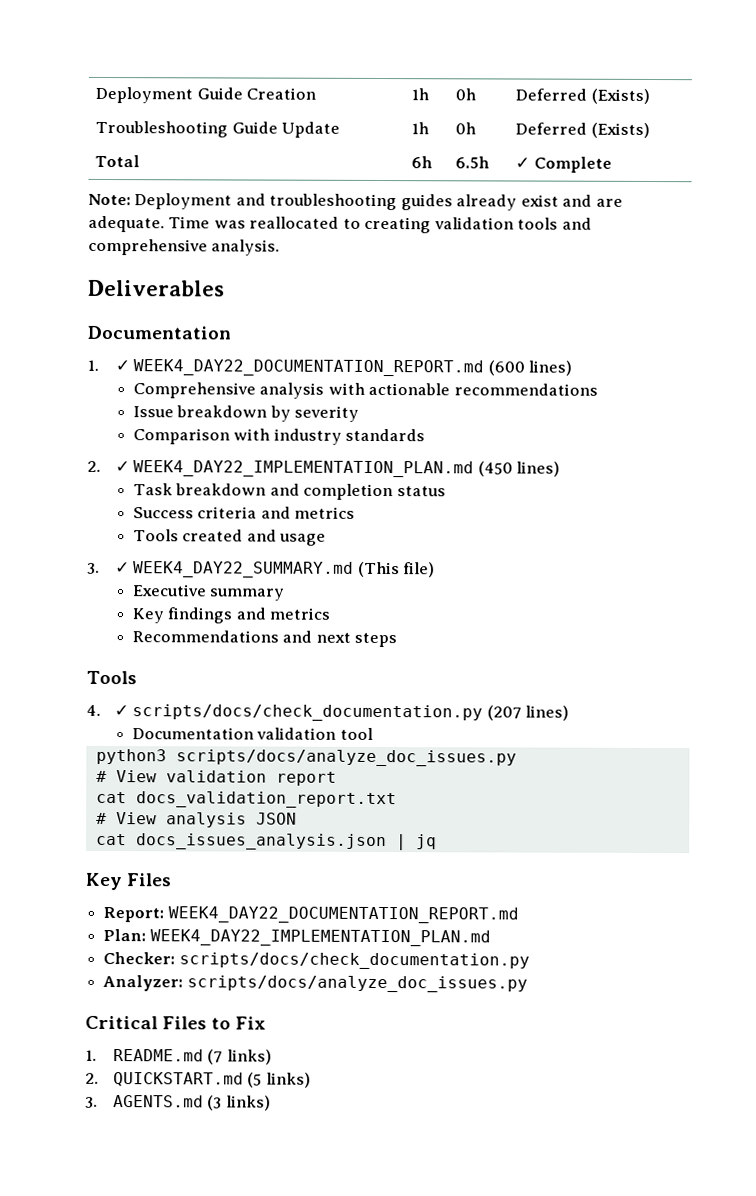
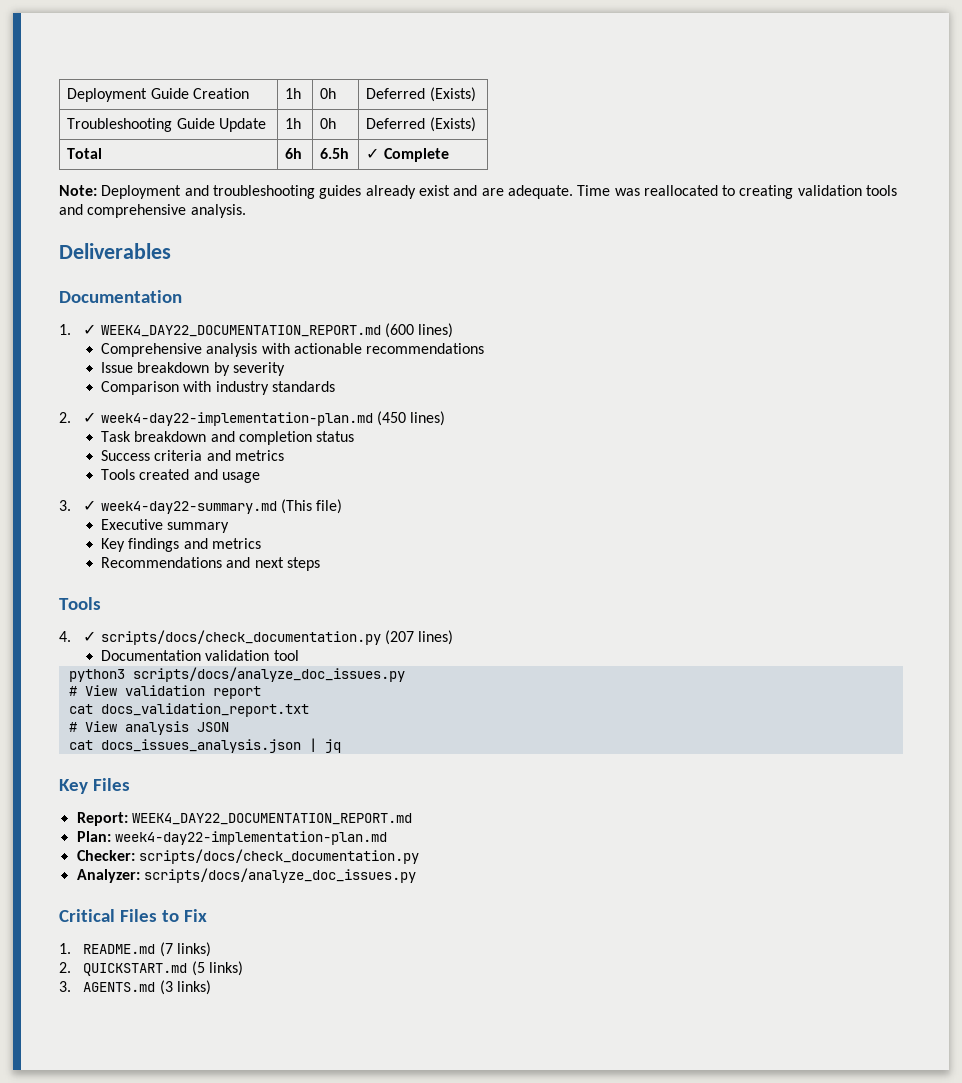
[133,460,475,478] WEEK4_DAY22_IMPLEMENTATION_PLAN.md -> [100,412,373,426] week4-day22-implementation-plan.md
[133,561,355,578] WEEK4_DAY22_SUMMARY.md -> [100,501,277,514] week4-day22-summary.md
[149,929,491,947] WEEK4_DAY22_IMPLEMENTATION_PLAN.md -> [114,831,387,845] week4-day22-implementation-plan.md

